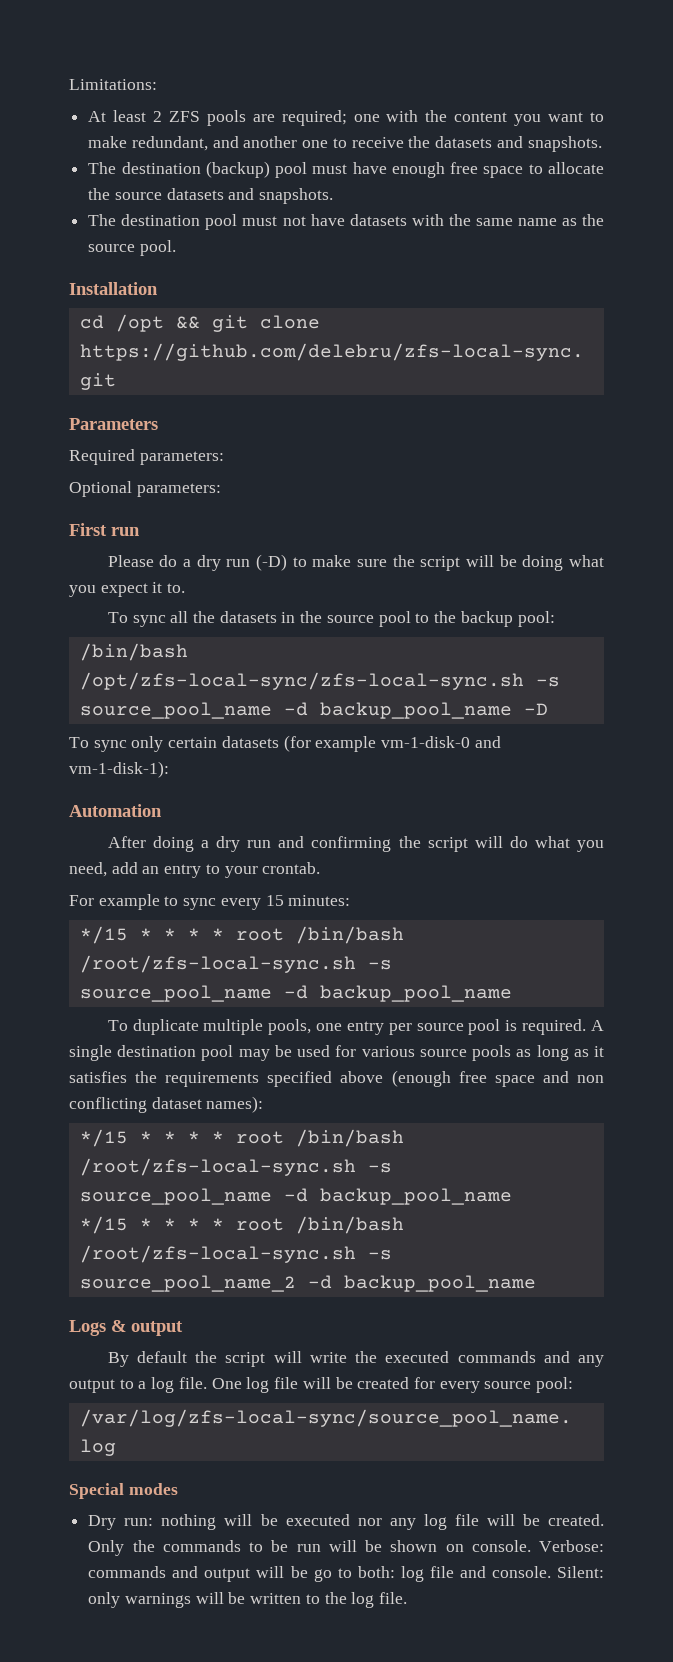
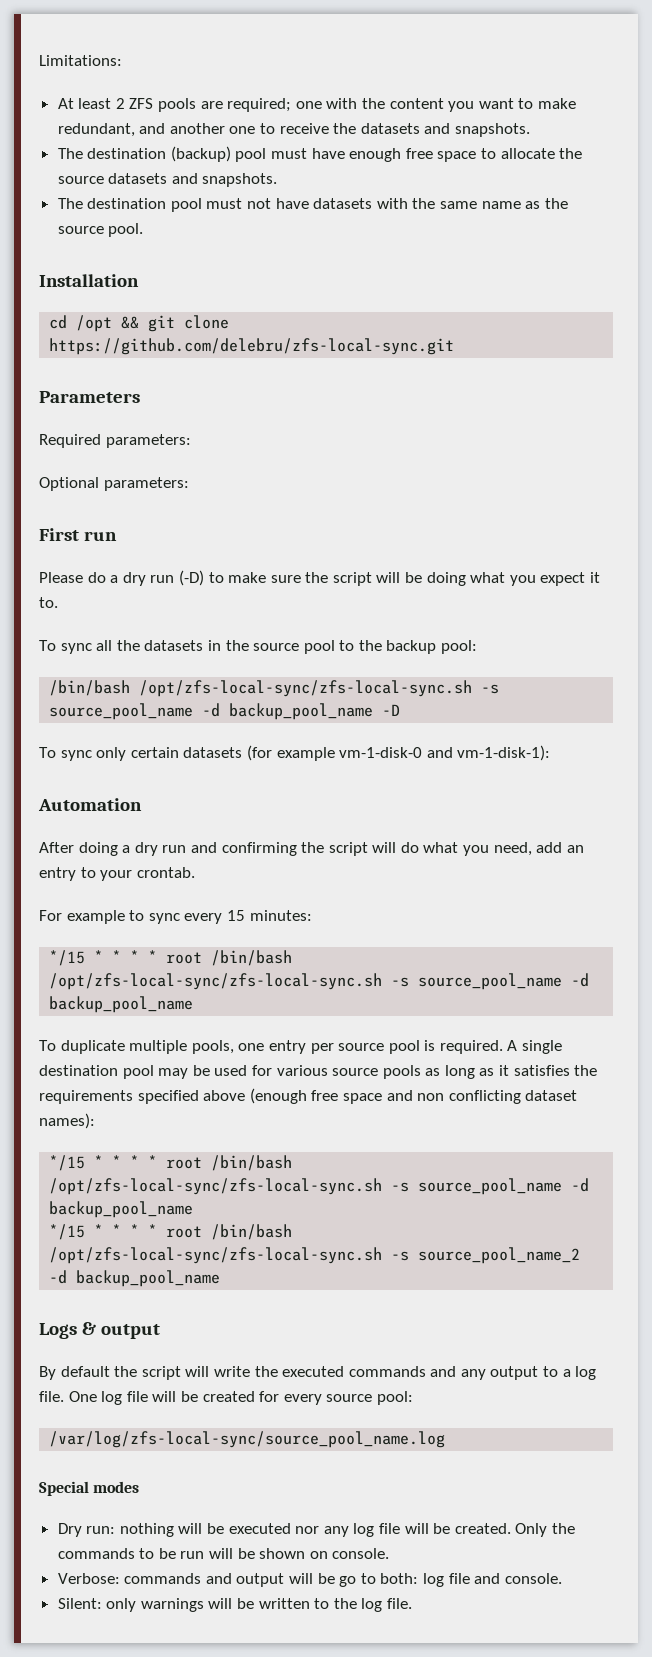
[79,955,356,973] /root/zfs-local-sync.sh -> [49,973,383,990] /opt/zfs-local-sync/zfs-local-sync.sh
[79,1158,356,1176] /root/zfs-local-sync.sh -> [49,1178,383,1195] /opt/zfs-local-sync/zfs-local-sync.sh
[79,1245,356,1263] /root/zfs-local-sync.sh -> [49,1247,383,1264] /opt/zfs-local-sync/zfs-local-sync.sh
(531, 1546) none -> (390, 1553) //
(551, 1572) none -> (562, 1578) //

